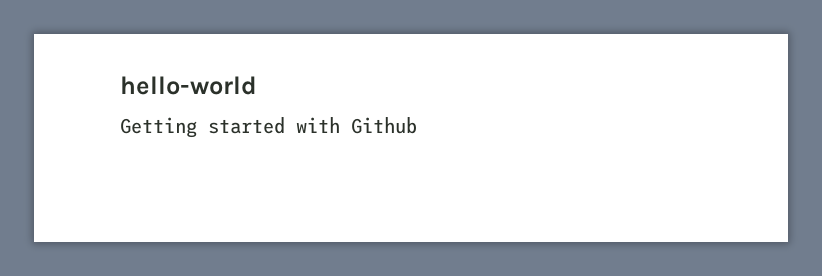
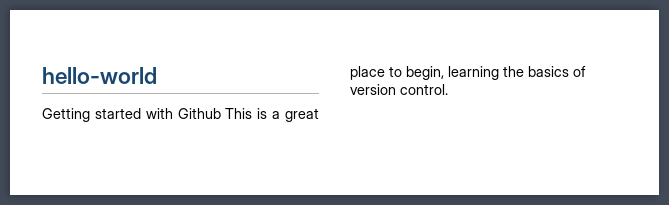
(417, 125) none -> [225,108,319,122] [350,66,586,80] [350,84,448,95] This is a great place to begin, learning the basics of version control.

